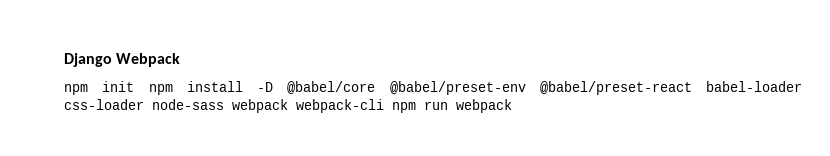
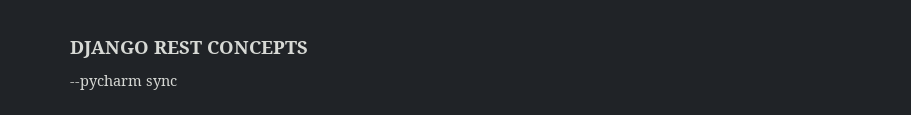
[64,53,181,67] [64,81,802,95] [64,99,512,113] Django Webpack // npm init npm install -D @babel/core @babel/preset-env @babel/preset-react babel-loader css-loader node-sass webpack webpack-cli npm run webpack -> [70,41,308,58] [70,75,177,90] DJANGO REST CONCEPTS // --pycharm sync

